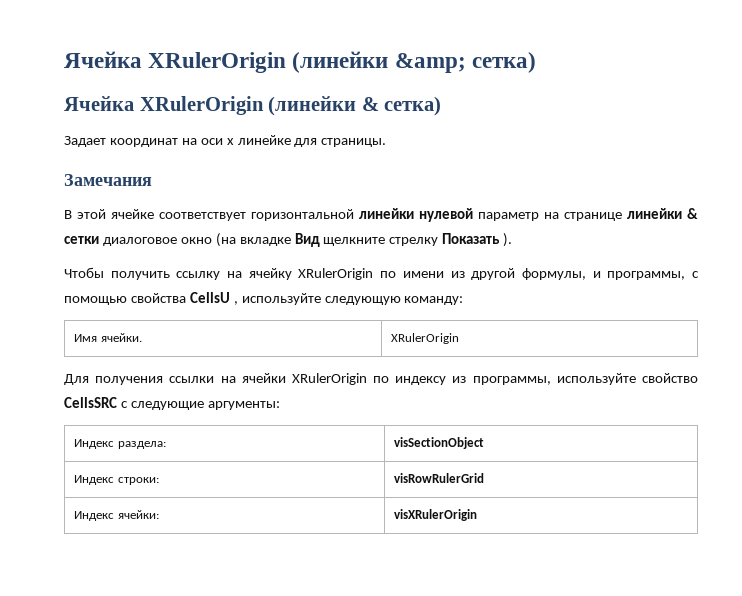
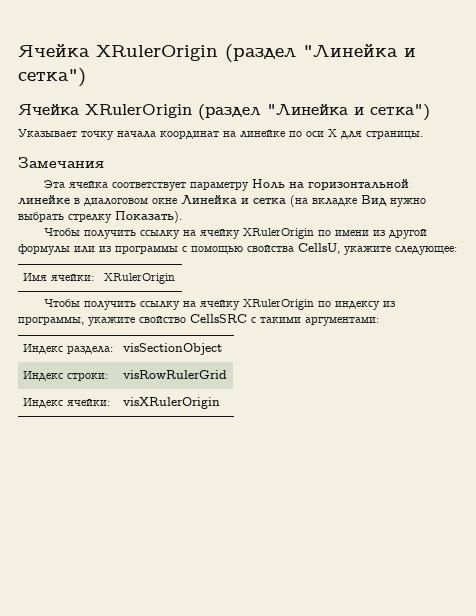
[64,51,536,73] [64,96,442,116] [64,135,387,147] [64,174,152,186] [64,208,698,222] [64,233,513,247] Ячейка XRulerOrigin (линейки &amp; сетка) // Ячейка XRulerOrigin (линейки & сетка) // Задает координат на оси x линейке для страницы. // Замечания // В этой ячейке соответствует горизонтальной линейки нулевой параметр на странице линейки & сетки диалоговое окно (на вкладке Вид щелкните стрелку Показать ). -> [18,44,416,62] [18,68,86,87] [18,104,430,121] [18,129,423,140] [18,157,104,168] [44,179,410,191] [18,195,426,207] [18,211,182,223] Ячейка XRulerOrigin (раздел "Линейка и сетка") // Ячейка XRulerOrigin (раздел "Линейка и сетка") // Указывает точку начала координат на линейке по оси X для страницы. // Замечания // Эта ячейка соответствует параметру Ноль на горизонтальной линейке в диалоговом окне Линейка и сетка (на вкладке Вид нужно выбрать стрелку Показать).
[521,268,700,280] [64,292,464,305] формулы, и программы, с помощью свойства CellsU , используйте следующую команду: -> [18,243,457,255] формулы или из программы с помощью свойства CellsU, укажите следующее:
[100,333,142,342] ячейки. -> [50,274,94,281] ячейки:
[64,373,286,385] Для получения ссылки на ячейки -> [44,299,241,310] Чтобы получить ссылку на ячейку
[556,373,636,385] используйте -> [88,317,135,326] укажите
[130,401,280,410] следующие аргументы: -> [260,316,379,326] такими аргументами:

